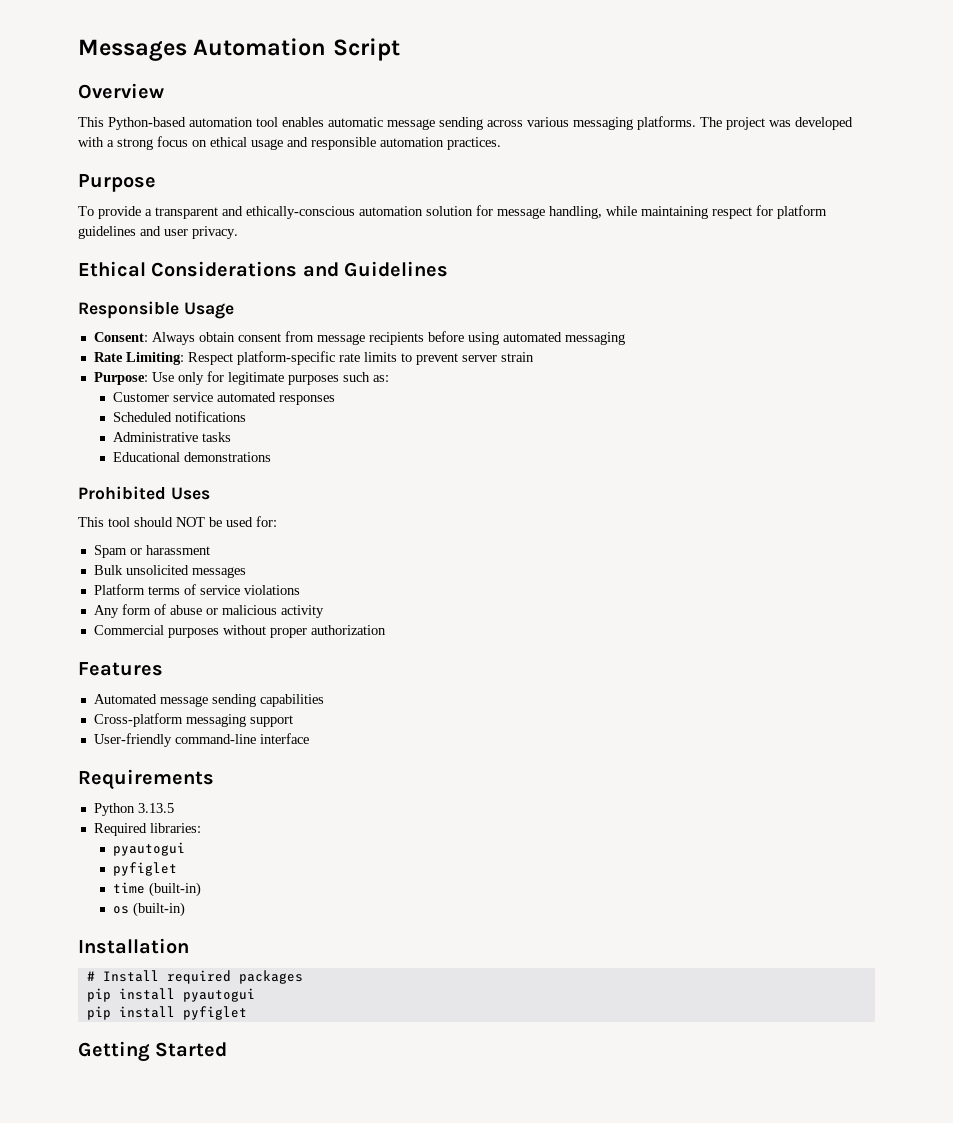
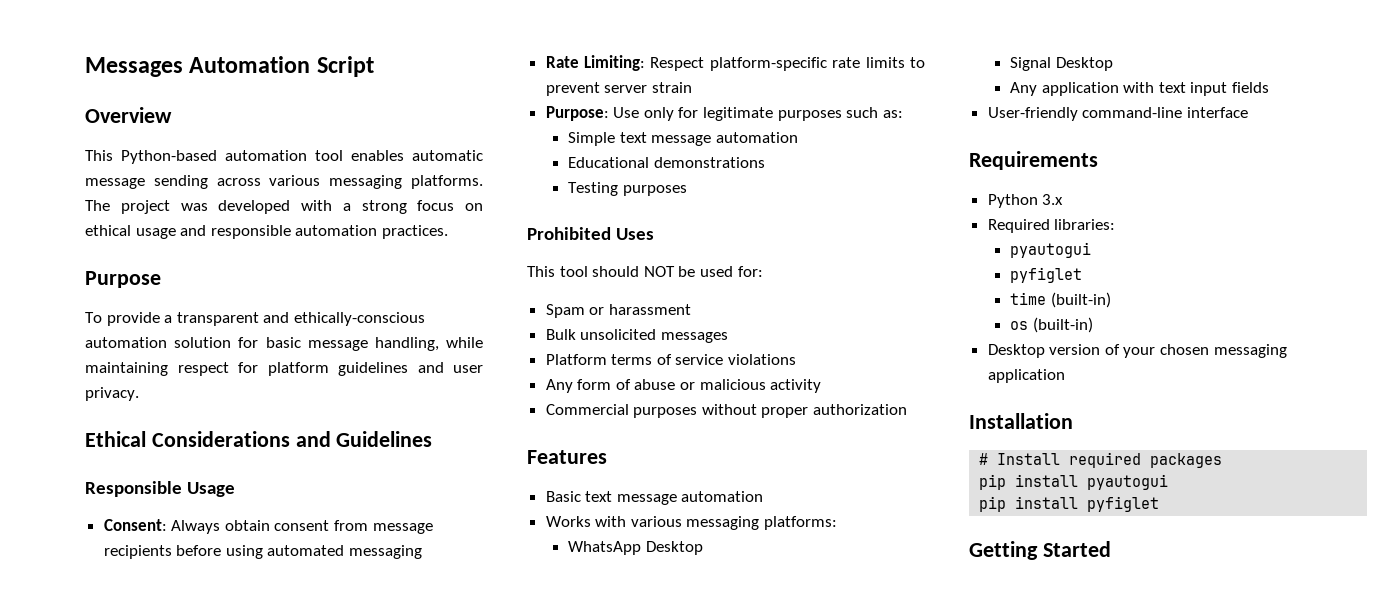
(493, 210) none -> [265,337,301,348] basic
[113,392,336,405] [113,411,247,422] [113,432,232,442] Customer service automated responses // Scheduled notifications // Administrative tasks -> [568,132,798,146] Simple text message automation
(272, 457) none -> [568,182,687,196] // Testing purposes
[93,694,324,707] [93,713,293,727] Automated message sending capabilities // Cross-platform messaging support -> [545,491,764,505] [545,516,838,530] [568,541,703,555] [1010,57,1113,71] [1010,82,1270,96] Basic text message automation // Works with various messaging platforms: // WhatsApp Desktop // Signal Desktop // Any application with text input fields
[137,803,174,813] 3.13.5 -> [1042,194,1064,205] 3.x
(186, 909) none -> [987,344,1287,358] [987,369,1065,383] // Desktop version of your chosen messaging application

